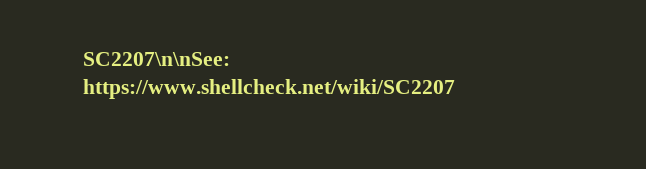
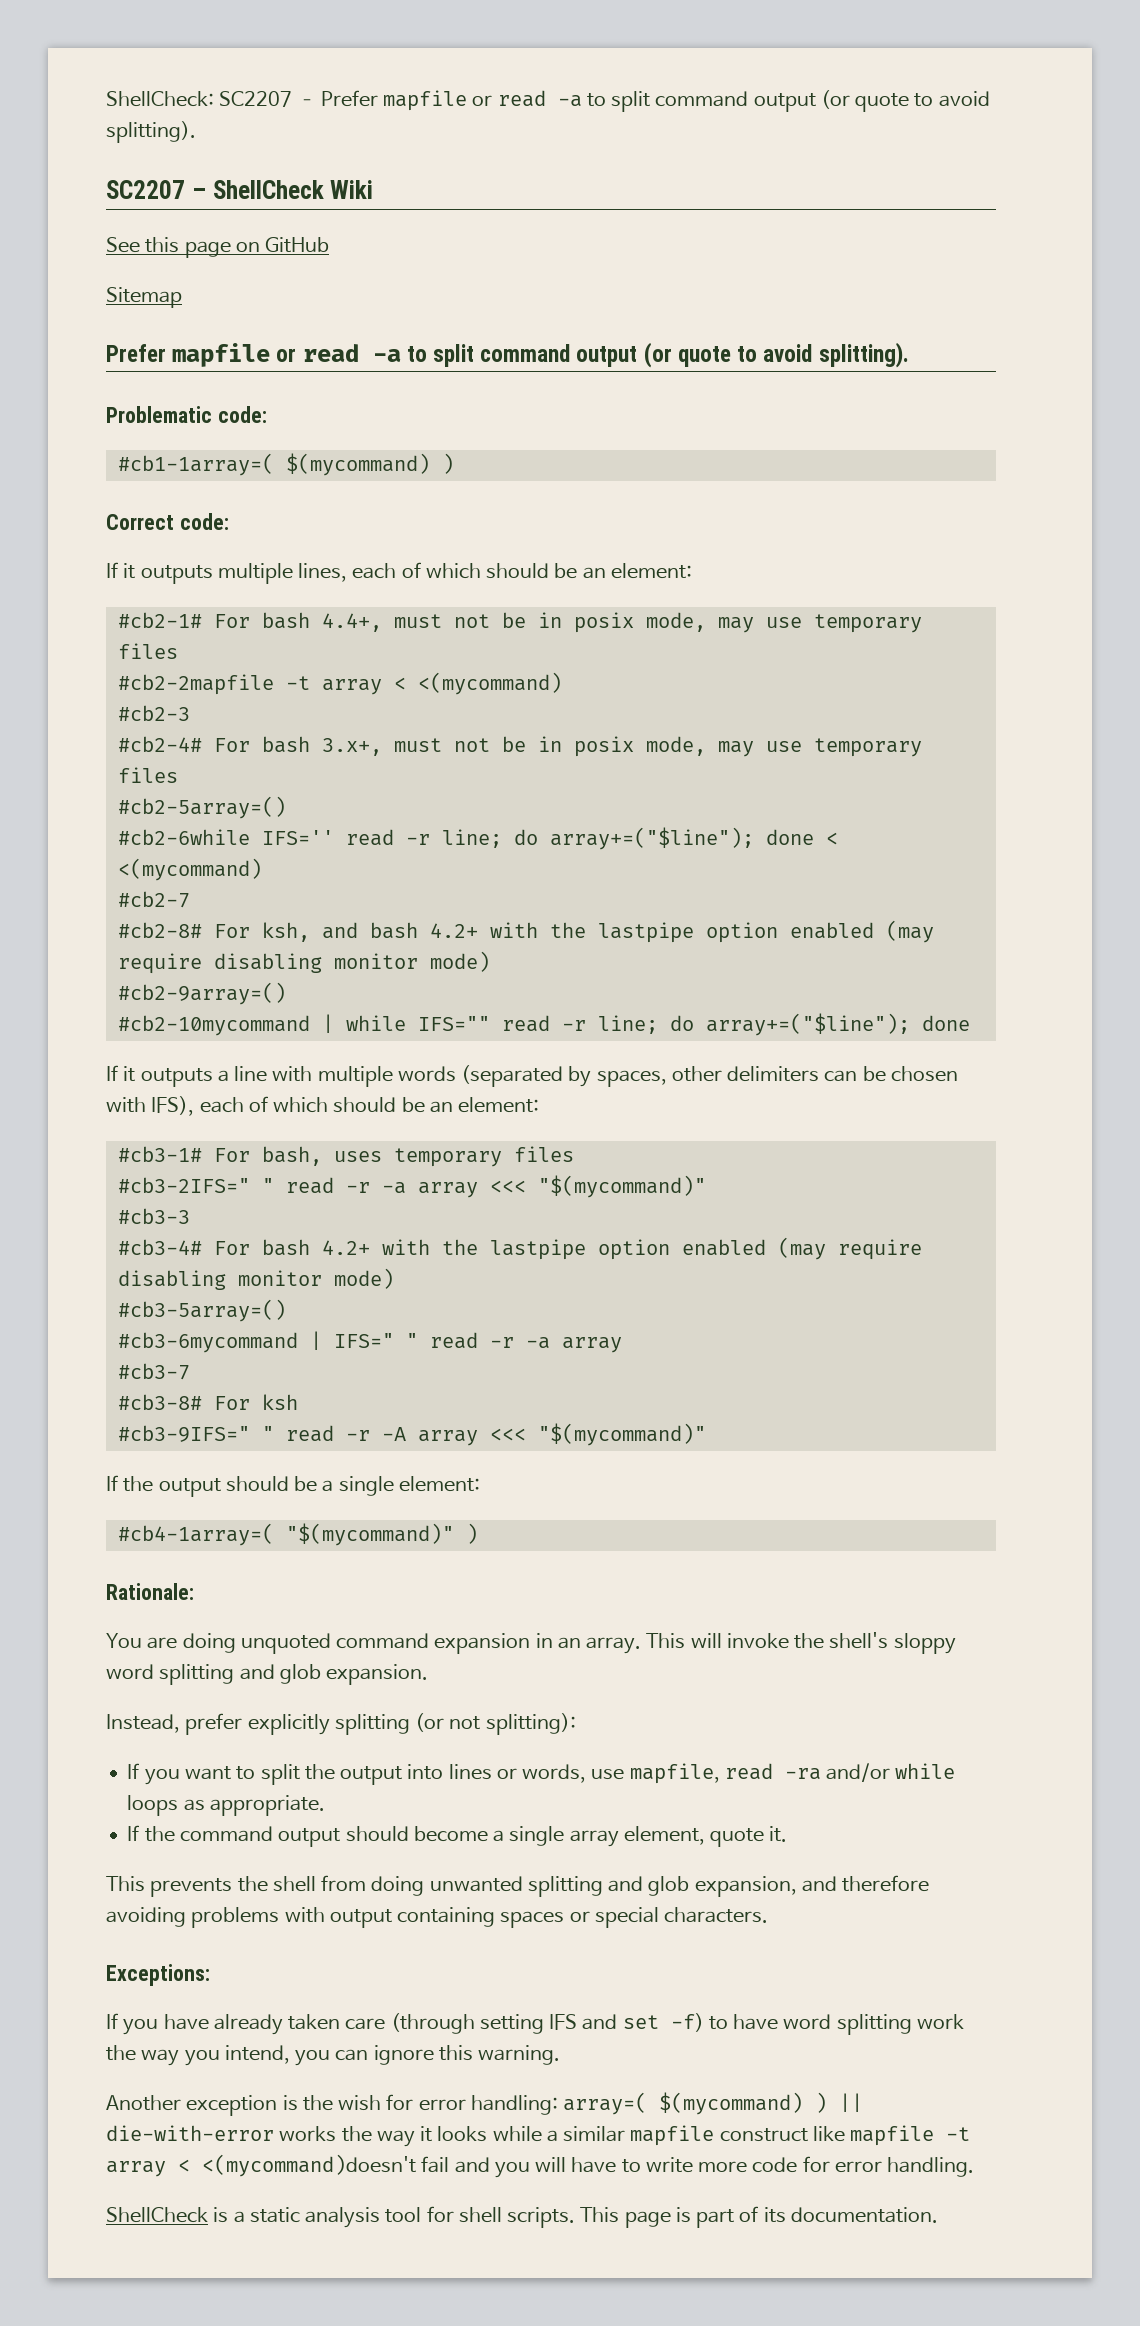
[83,52,230,66] [83,79,455,99] SC2207\n\nSee: https://www.shellcheck.net/wiki/SC2207 -> [106,90,990,112] [106,121,196,143] [106,180,374,199] [106,237,330,258] [106,287,182,308] [106,342,909,368] [106,406,267,423] [117,453,454,476] [106,513,229,530] [106,562,692,584] [117,612,922,633] [117,643,178,659] [117,672,562,695] [117,705,190,721] [117,736,922,757] [117,767,178,783] [117,796,286,819] [117,827,838,850] [117,858,262,881] [117,891,190,908] [117,920,934,943] [117,951,490,974] [117,982,286,1005] [117,1013,970,1036] [106,1065,958,1087] [106,1096,540,1116] [117,1146,574,1167] [117,1175,706,1198] [117,1208,190,1224] [117,1237,922,1260] [117,1268,394,1290] [117,1299,286,1322] [117,1331,622,1353] [117,1363,190,1380] [117,1394,298,1410] [117,1423,706,1446] [106,1475,480,1497] [117,1523,478,1546] [106,1583,194,1600] [106,1632,956,1654] [106,1664,429,1685] [106,1713,576,1735] [127,1763,956,1785] [127,1795,325,1816] [127,1825,788,1847] [106,1875,930,1897] [106,1907,769,1928] [106,1964,210,1986] [106,2013,964,2035] [106,2045,561,2066] [106,2092,864,2116] [106,2125,971,2147] [106,2154,975,2178] [106,2206,938,2228] ShellCheck: SC2207 – Prefer mapfile or read -a to split command output (or quote to avoid splitting). // SC2207 – ShellCheck Wiki // See this page on GitHub // Sitemap // Prefer mapfile or read -a to split command output (or quote to avoid splitting). // Problematic code: // #cb1-1array=( $(mycommand) ) // Correct code: // If it outputs multiple lines, each of which should be an element: // #cb2-1# For bash 4.4+, must not be in posix mode, may use temporary files // #cb2-2mapfile -t array < <(mycommand) // #cb2-3 // #cb2-4# For bash 3.x+, must not be in posix mode, may use temporary files // #cb2-5array=() // #cb2-6while IFS='' read -r line; do array+=("$line"); done < <(mycommand) // #cb2-7 // #cb2-8# For ksh, and bash 4.2+ with the lastpipe option enabled (may require disabling monitor mode) // #cb2-9array=() // #cb2-10mycommand | while IFS="" read -r line; do array+=("$line"); done // If it outputs a line with multiple words (separated by spaces, other delimiters can be chosen with IFS), each of which should be an element: // #cb3-1# For bash, uses temporary files // #cb3-2IFS=" " read -r -a array <<< "$(mycommand)" // #cb3-3 // #cb3-4# For bash 4.2+ with the lastpipe option enabled (may require disabling monitor mode) // #cb3-5array=() // #cb3-6mycommand | IFS=" " read -r -a array // #cb3-7 // #cb3-8# For ksh // #cb3-9IFS=" " read -r -A array <<< "$(mycommand)" // If the output should be a single element: // #cb4-1array=( "$(mycommand)" ) // Rationale: // You are doing unquoted command expansion in an array. This will invoke the shell's sloppy word splitting and glob expansion. // Instead, prefer explicitly splitting (or not splitting): // If you want to split the output into lines or words, use mapfile, read -ra and/or while loops as appropriate. // If the command output should become a single array element, quote it. // This prevents the shell from doing unwanted splitting and glob expansion, and therefore avoiding problems with output containing spaces or special characters. // Exceptions: // If you have already taken care (through setting IFS and set -f) to have word splitting work the way you intend, you can ignore this warning. // Another exception is the wish for error handling: array=( $(mycommand) ) || die-with-error works the way it looks while a similar mapfile construct like mapfile -t array < <(mycommand)doesn't fail and you will have to write more code for error handling. // ShellCheck is a static analysis tool for shell scripts. This page is part of its documentation.

